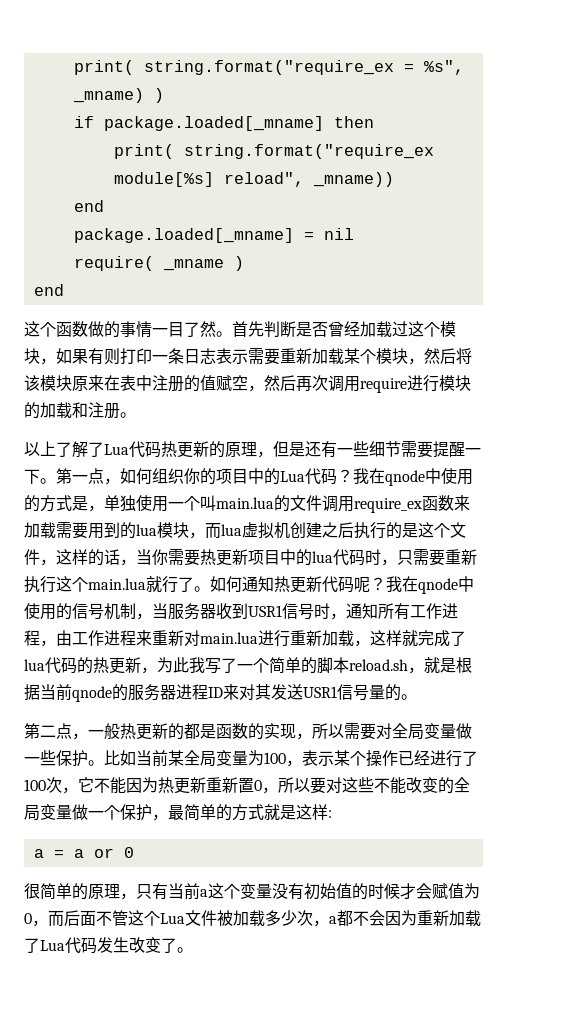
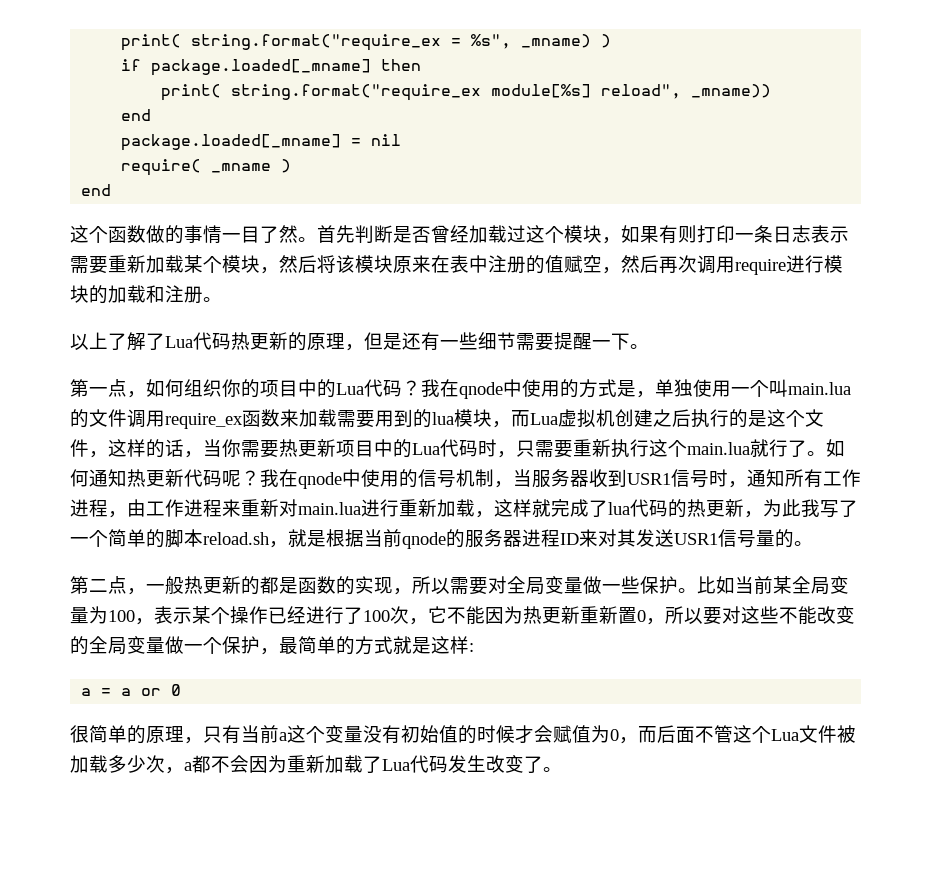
(56, 481) none -> (649, 346) //
[221,524,242,536] lua -> [530,413,558,425] Lua
[312,551,333,563] lua -> [412,443,440,455] Lua

